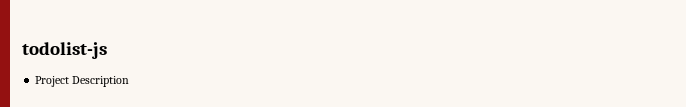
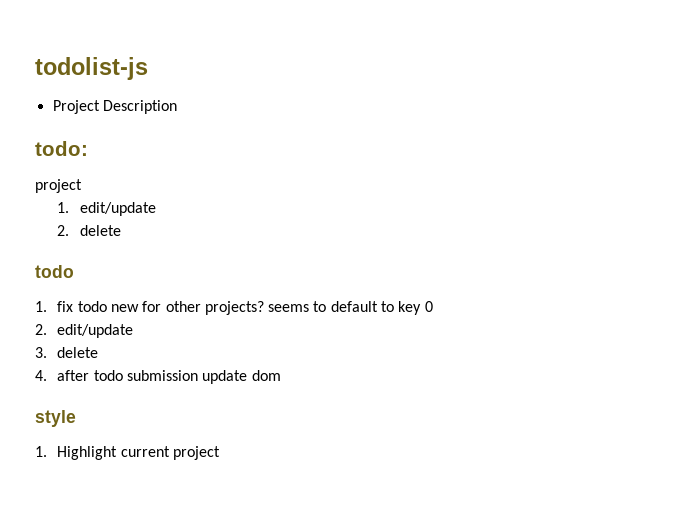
(130, 81) none -> [35,141,88,156] [35,179,82,193] [57,202,156,216] [57,225,121,236] [35,265,74,278] [35,301,433,315] [35,324,134,338] [35,347,99,358] [35,370,281,384] [35,410,76,427] [35,446,220,460] // todo: // project // 1. edit/update // 2. delete // todo // 1. fix todo new for other projects? seems to default to key 0 // 2. edit/update // 3. delete // 4. after todo submission update dom // style // 1. Highlight current project

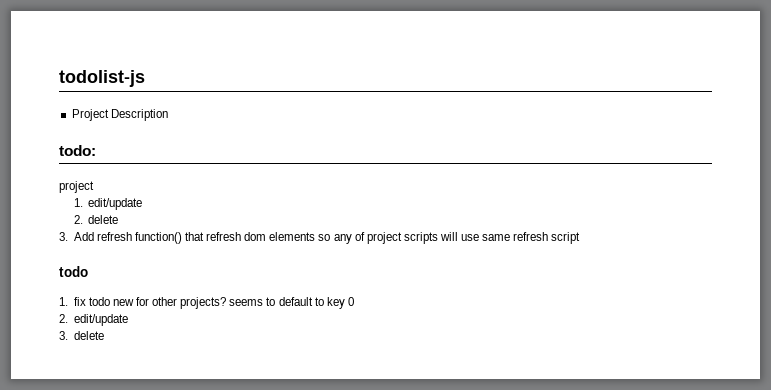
(121, 230) none -> [59,232,581,244] // 3. Add refresh function() that refresh dom elements so any of project scripts will use same refresh script
[35,370,281,384] [35,410,76,427] [35,446,220,460] // 4. after todo submission update dom // style // 1. Highlight current project -> (104, 335) none

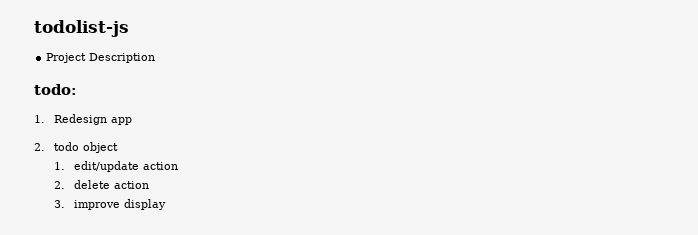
[59,181,94,193] project -> [34,114,133,125] [34,142,119,153] 1. Redesign app // 2. todo object
(143, 204) none -> [143,162,179,170] action
[59,232,581,244] [59,266,88,277] [59,297,354,309] [59,314,128,326] [59,331,104,340] // 3. Add refresh function() that refresh dom elements so any of project scripts will use same refresh script // todo // 1. fix todo new for other projects? seems to default to key 0 // 2. edit/update // 3. delete -> [114,181,150,189] [54,199,167,210] action // 3. improve display

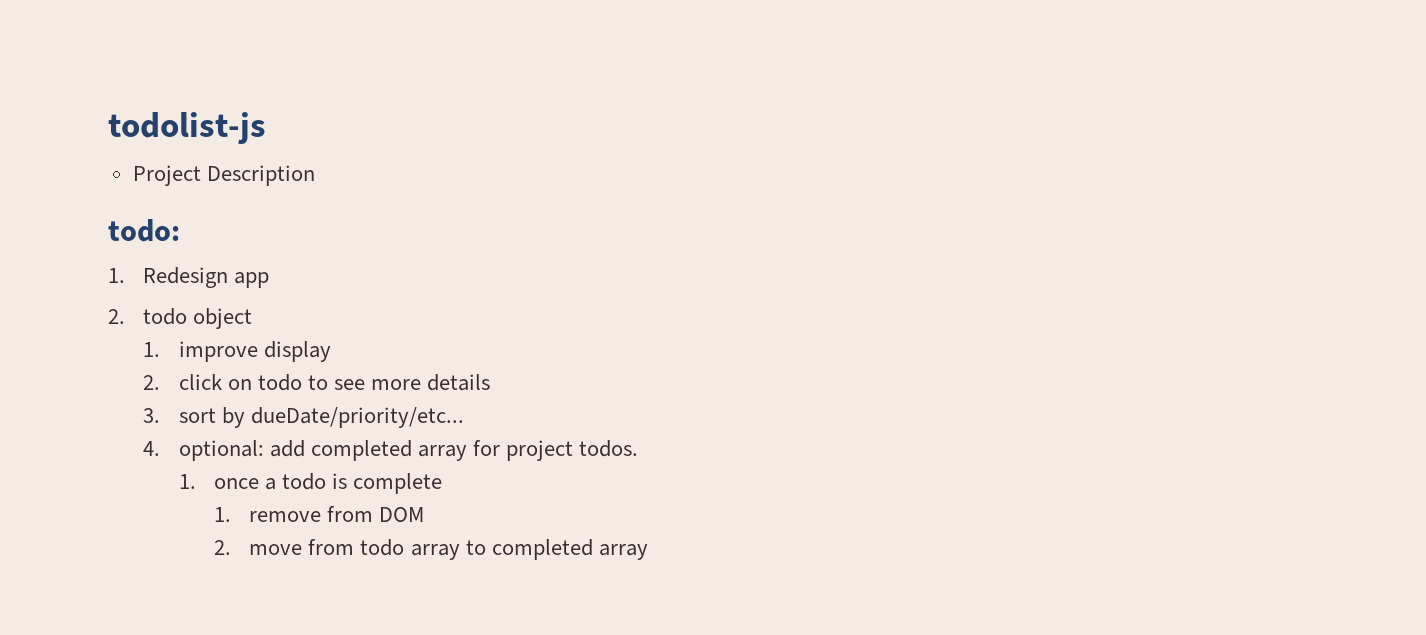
[74,161,179,172] [54,180,150,189] [54,199,167,210] edit/update action // 2. delete action // 3. improve display -> [178,341,331,362] [143,374,491,391] [143,407,464,428] [143,440,639,461] [178,473,443,494] [213,506,425,522] [213,539,648,560] improve display // 2. click on todo to see more details // 3. sort by dueDate/priority/etc... // 4. optional: add completed array for project todos. // 1. once a todo is complete // 1. remove from DOM // 2. move from todo array to completed array

